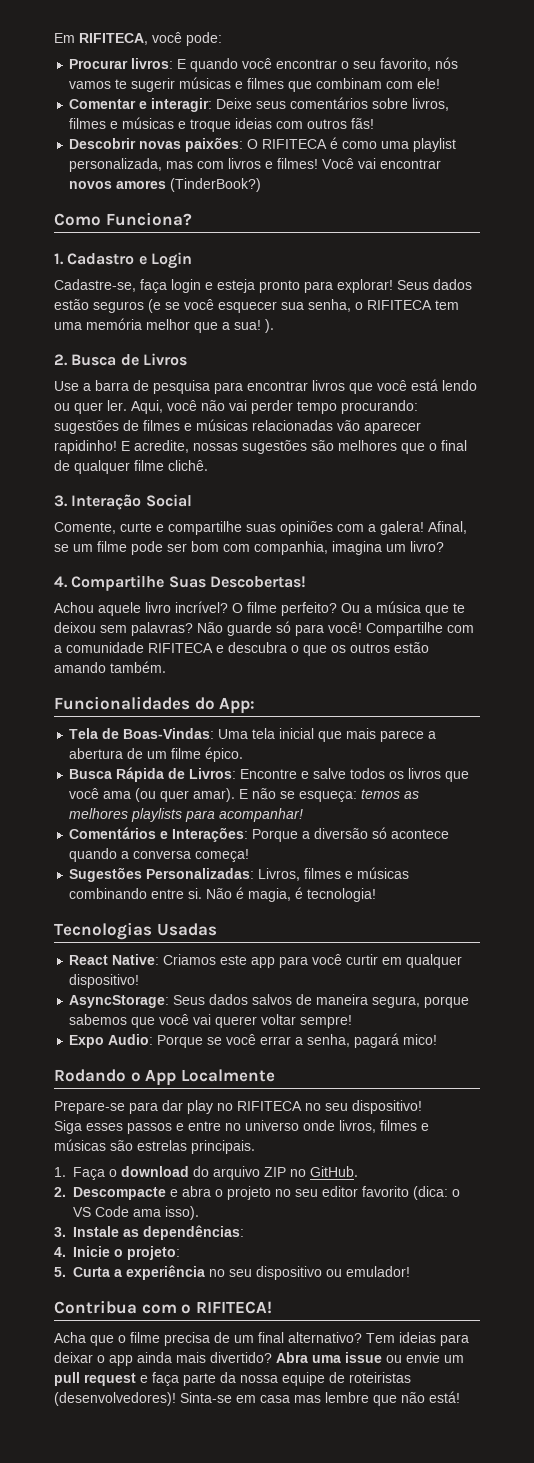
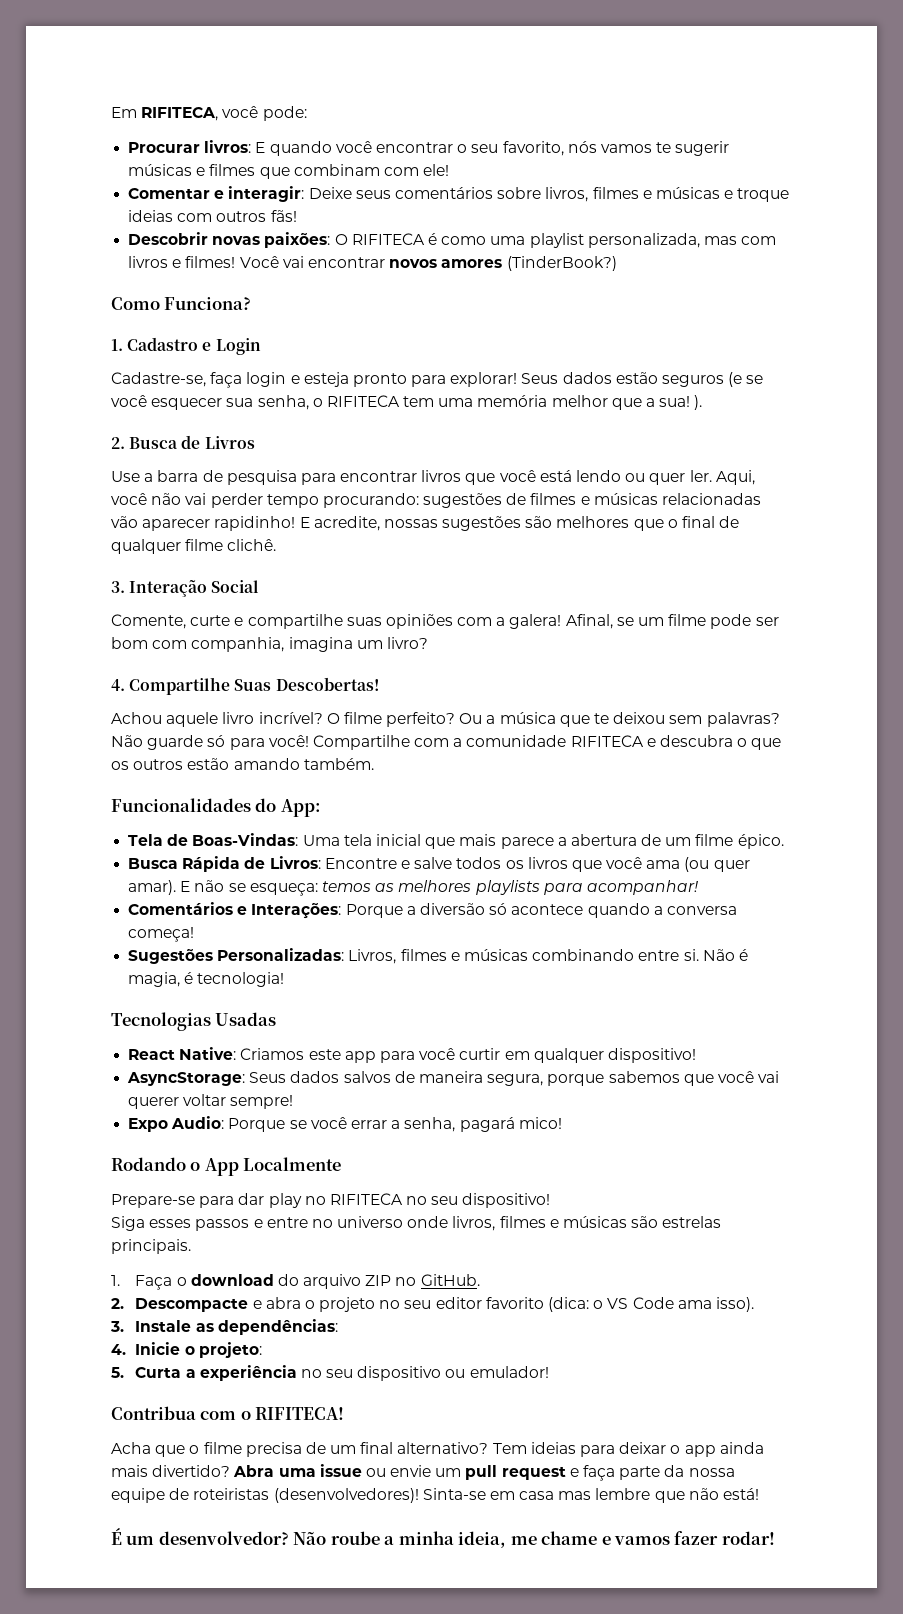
(460, 1397) none -> [111,1528,775,1548] // É um desenvolvedor? Não roube a minha ideia, me chame e vamos fazer rodar!

